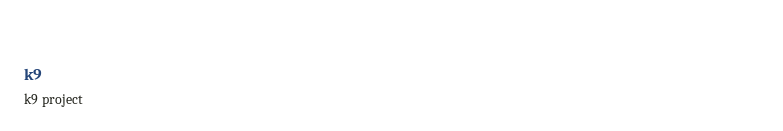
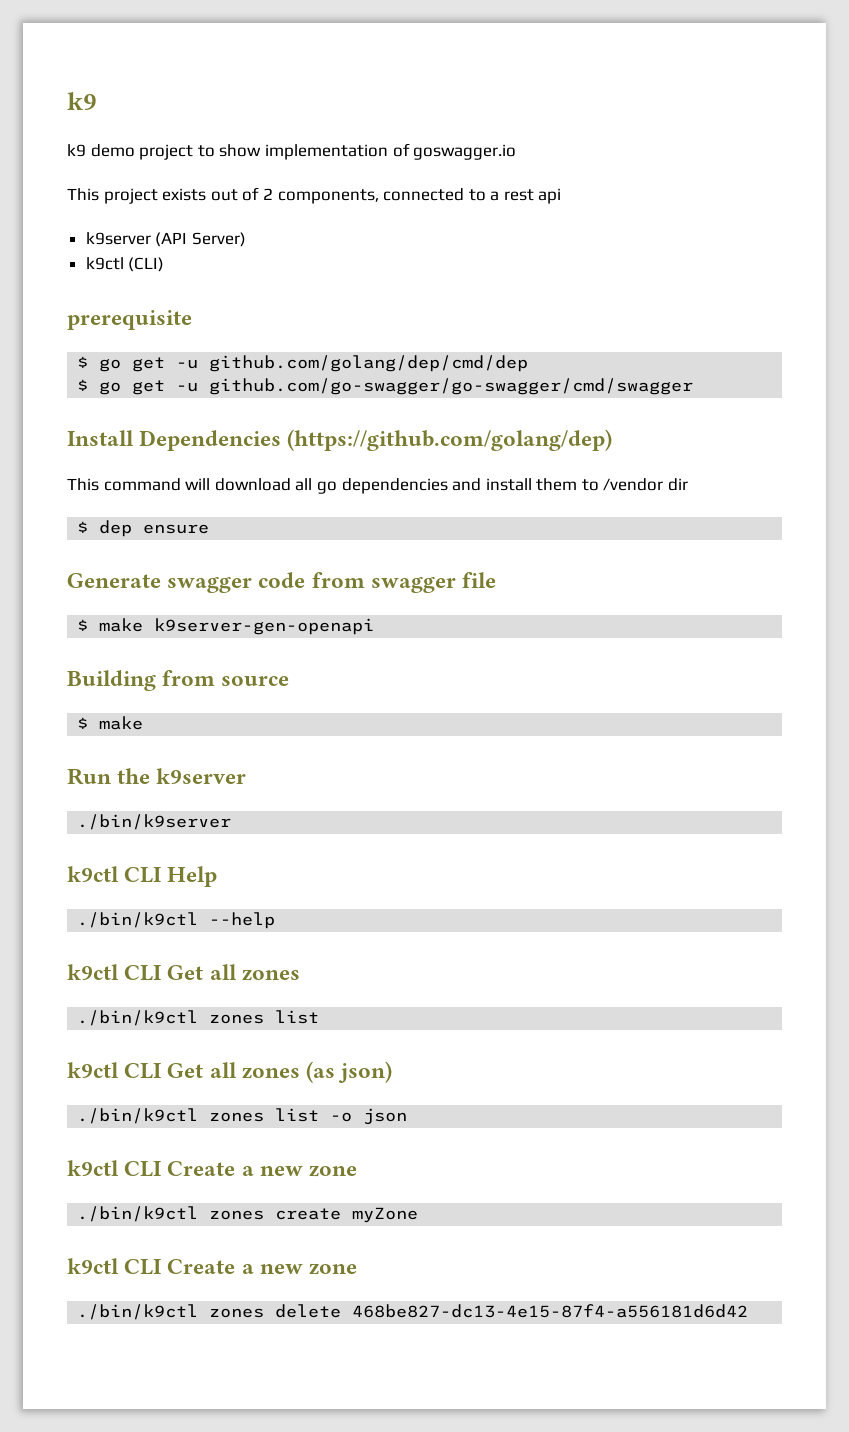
[41,94,83,107] project -> [90,143,517,160] [67,187,562,204] [85,232,246,247] [85,257,165,272] [67,310,192,330] [77,355,529,372] [77,378,694,395] [67,429,613,451] [67,478,689,494] [77,520,210,537] [67,572,497,593] [77,618,375,635] [67,670,290,691] [77,716,144,730] [67,768,247,785] [77,814,232,830] [67,866,218,887] [77,912,276,929] [67,964,300,981] [77,1010,320,1026] [67,1061,393,1083] [77,1108,408,1125] [67,1160,358,1177] [77,1206,419,1223] [67,1258,358,1275] [77,1304,749,1320] demo project to show implementation of goswagger.io // This project exists out of 2 components, connected to a rest api // k9server (API Server) // k9ctl (CLI) // prerequisite // $ go get -u github.com/golang/dep/cmd/dep // $ go get -u github.com/go-swagger/go-swagger/cmd/swagger // Install Dependencies (https://github.com/golang/dep) // This command will download all go dependencies and install them to /vendor dir // $ dep ensure // Generate swagger code from swagger file // $ make k9server-gen-openapi // Building from source // $ make // Run the k9server // ./bin/k9server // k9ctl CLI Help // ./bin/k9ctl --help // k9ctl CLI Get all zones // ./bin/k9ctl zones list // k9ctl CLI Get all zones (as json) // ./bin/k9ctl zones list -o json // k9ctl CLI Create a new zone // ./bin/k9ctl zones create myZone // k9ctl CLI Create a new zone // ./bin/k9ctl zones delete 468be827-dc13-4e15-87f4-a556181d6d42

